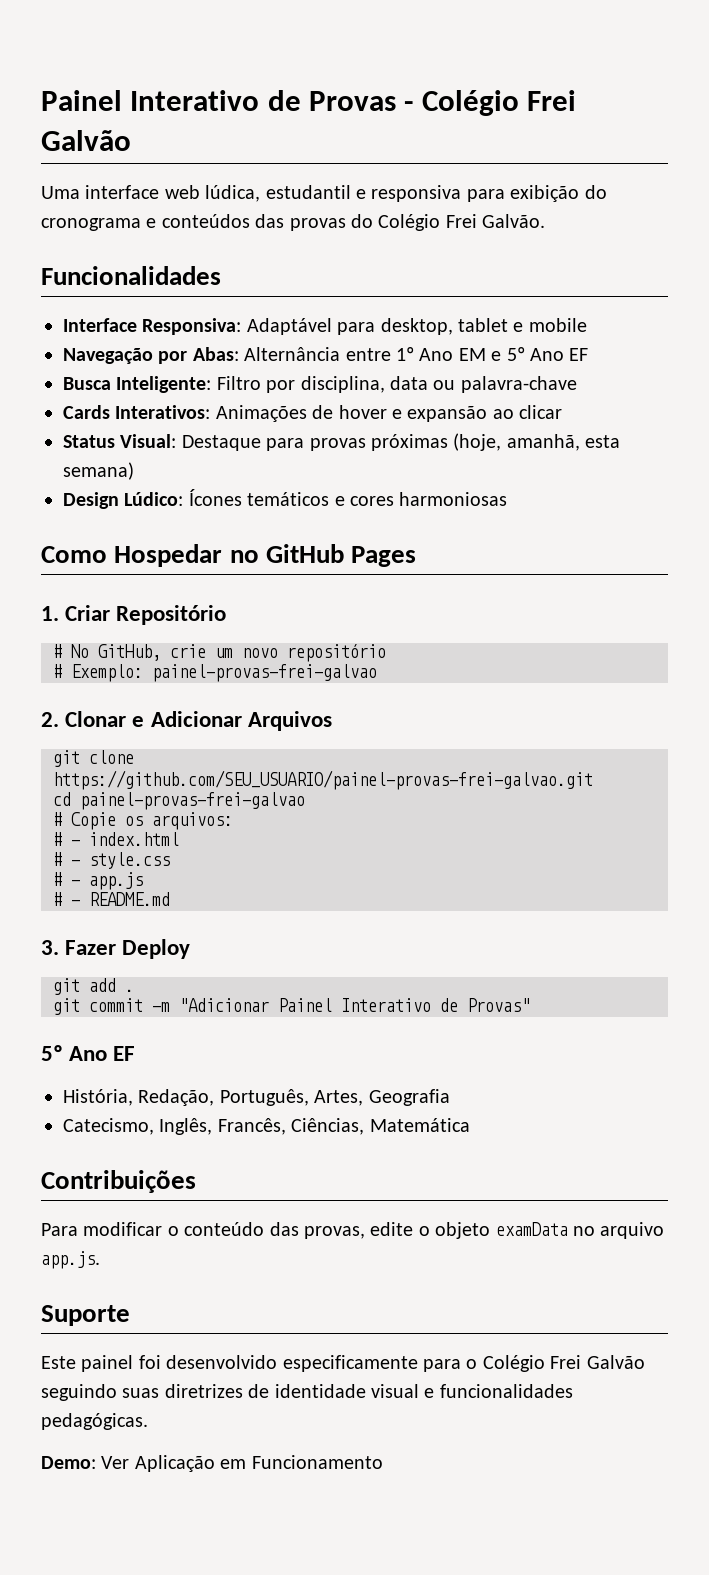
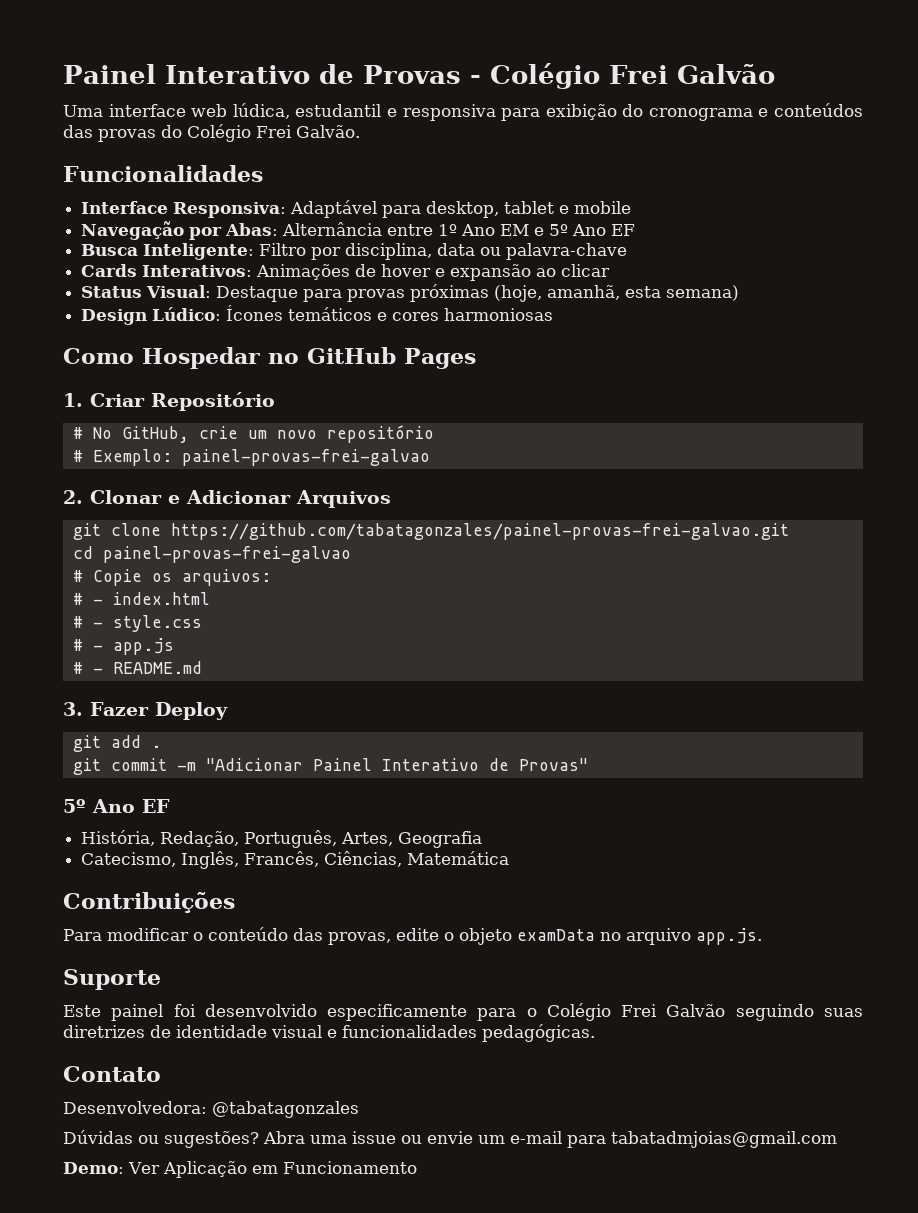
[53,770,593,790] https://github.com/SEU_USUARIO/painel-provas-frei-galvao.git -> [170,523,789,540] https://github.com/tabatagonzales/painel-provas-frei-galvao.git
(148, 1421) none -> [63,1066,161,1082] [63,1101,359,1118] [63,1130,837,1148] // Contato // Desenvolvedora: @tabatagonzales // Dúvidas ou sugestões? Abra uma issue ou envie um e-mail para tabatadmjoias@gmail.com

